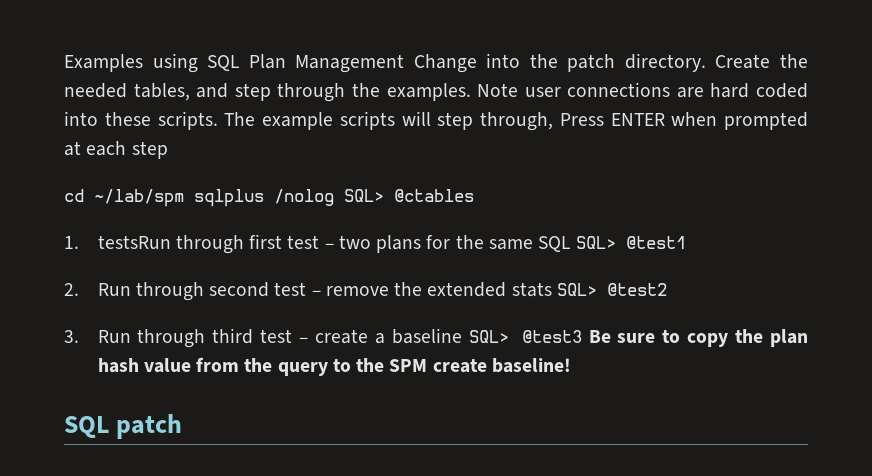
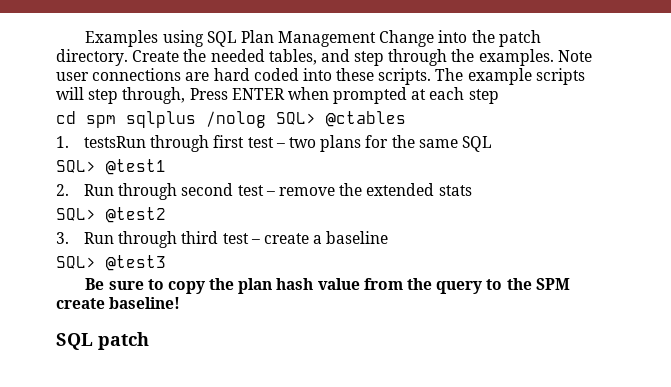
[94,189,184,207] ~/lab/spm -> [86,115,116,128] spm
(571, 244) none -> (492, 144) //
(552, 289) none -> (472, 190) //
(462, 336) none -> (389, 237) //
(582, 336) none -> (166, 263) //

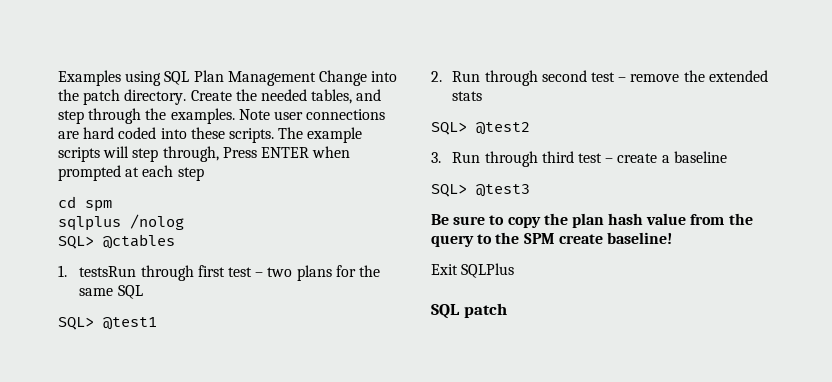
(116, 121) none -> (112, 206) //
(266, 119) none -> (184, 222) //
(181, 303) none -> [431,263,515,278] // Exit SQLPlus

